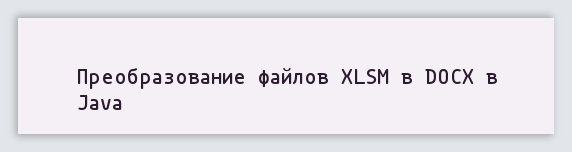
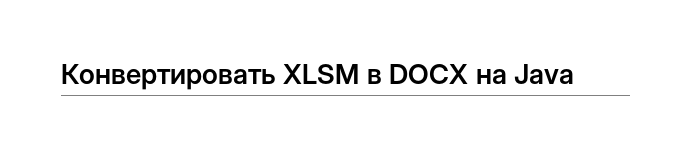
[77,67,329,89] Преобразование файлов -> [61,64,276,90] Конвертировать
[486,73,498,84] в -> [475,69,507,84] на

